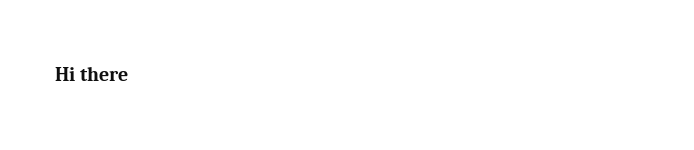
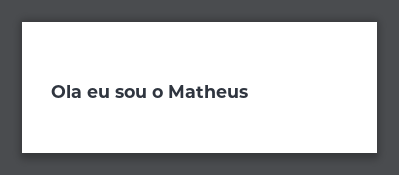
[55,66,129,81] Hi there -> [51,85,248,98] Ola eu sou o Matheus

